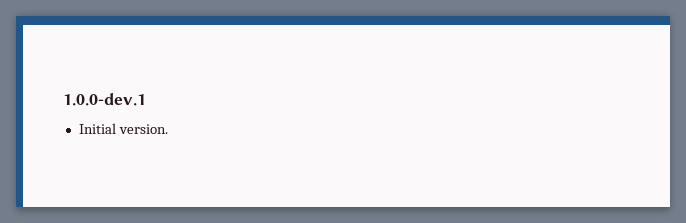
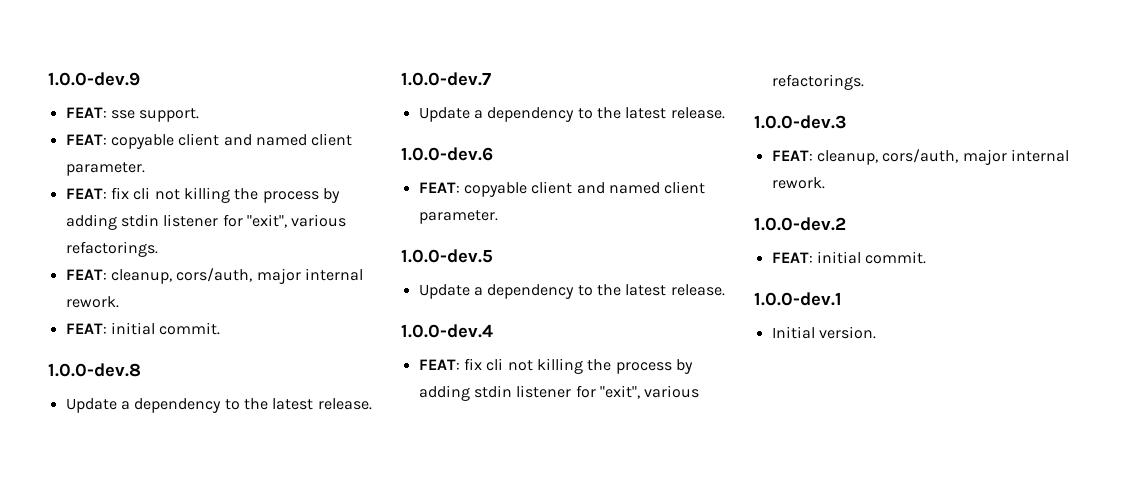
(63, 99) none -> [48,72,140,86] [65,107,200,122] [65,133,353,149] [65,162,145,176] [65,187,340,203] [65,214,347,230] [65,241,158,257] [65,268,363,284] [65,296,119,308] [65,322,221,335] [48,363,141,377] [65,398,372,413] [401,72,491,86] [418,107,725,122] [401,147,493,161] [418,181,706,197] [418,210,498,224] [401,249,493,263] [418,284,725,299] [401,324,493,338] [418,358,693,374] [418,385,700,401] [771,74,864,90] [754,115,847,129] [771,149,1069,165] [771,177,825,189] [754,217,846,231] [771,251,927,264] 1.0.0-dev.9 // FEAT: sse support. // FEAT: copyable client and named client parameter. // FEAT: fix cli not killing the process by adding stdin listener for "exit", various refactorings. // FEAT: cleanup, cors/auth, major internal rework. // FEAT: initial commit. // 1.0.0-dev.8 // Update a dependency to the latest release. // 1.0.0-dev.7 // Update a dependency to the latest release. // 1.0.0-dev.6 // FEAT: copyable client and named client parameter. // 1.0.0-dev.5 // Update a dependency to the latest release. // 1.0.0-dev.4 // FEAT: fix cli not killing the process by adding stdin listener for "exit", various refactorings. // 1.0.0-dev.3 // FEAT: cleanup, cors/auth, major internal rework. // 1.0.0-dev.2 // FEAT: initial commit. //

